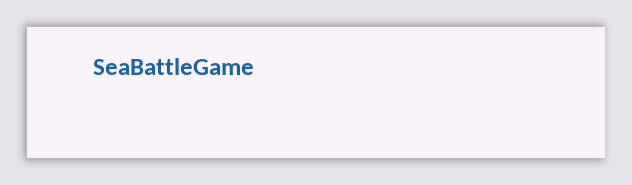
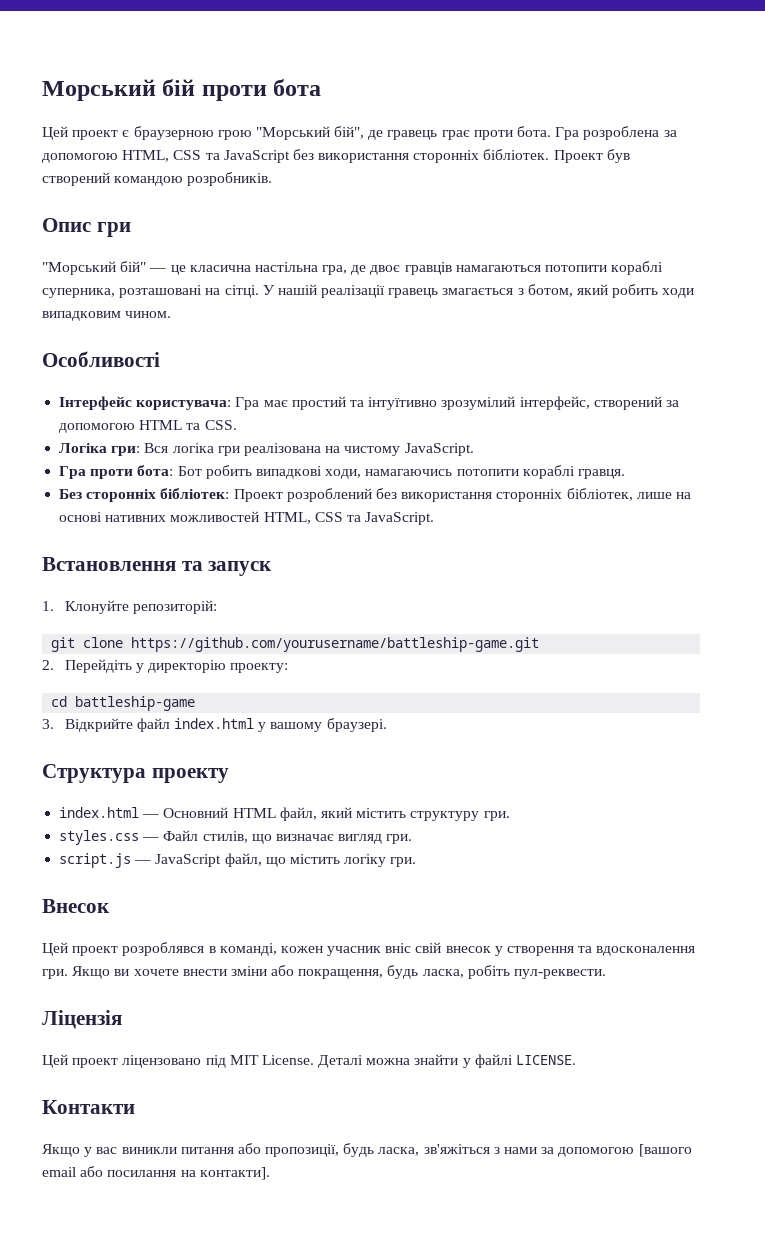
[93,58,254,75] SeaBattleGame -> [42,79,322,101] [42,126,677,140] [42,149,630,163] [42,172,273,186] [42,218,131,237] [42,261,664,275] [42,284,695,298] [42,311,172,321] [42,351,160,367] [59,396,679,410] [59,420,237,433] [59,443,474,456] [59,465,625,479] [59,488,691,502] [59,511,435,525] [42,557,273,576] [42,600,217,614] [51,637,540,652] [42,659,289,673] [51,696,196,711] [42,718,387,732] [42,764,229,783] [59,807,510,821] [59,830,413,845] [59,853,417,868] [42,899,110,913] [42,942,696,956] [42,965,607,979] [42,1010,122,1029] [42,1054,577,1068] [42,1100,135,1114] [42,1143,692,1157] [42,1166,270,1180] Морський бій проти бота // Цей проект є браузерною грою "Морський бій", де гравець грає проти бота. Гра розроблена за допомогою HTML, CSS та JavaScript без використання сторонніх бібліотек. Проект був створений командою розробників. // Опис гри // "Морський бій" — це класична настільна гра, де двоє гравців намагаються потопити кораблі суперника, розташовані на сітці. У нашій реалізації гравець змагається з ботом, який робить ходи випадковим чином. // Особливості // Інтерфейс користувача: Гра має простий та інтуїтивно зрозумілий інтерфейс, створений за допомогою HTML та CSS. // Логіка гри: Вся логіка гри реалізована на чистому JavaScript. // Гра проти бота: Бот робить випадкові ходи, намагаючись потопити кораблі гравця. // Без сторонніх бібліотек: Проект розроблений без використання сторонніх бібліотек, лише на основі нативних можливостей HTML, CSS та JavaScript. // Встановлення та запуск // 1. Клонуйте репозиторій: // git clone https://github.com/yourusername/battleship-game.git // 2. Перейдіть у директорію проекту: // cd battleship-game // 3. Відкрийте файл index.html у вашому браузері. // Структура проекту // index.html — Основний HTML файл, який містить структуру гри. // styles.css — Файл стилів, що визначає вигляд гри. // script.js — JavaScript файл, що містить логіку гри. // Внесок // Цей проект розроблявся в команді, кожен учасник вніс свій внесок у створення та вдосконалення гри. Якщо ви хочете внести зміни або покращення, будь ласка, робіть пул-реквести. // Ліцензія // Цей проект ліцензовано під MIT License. Деталі можна знайти у файлі LICENSE. // Контакти // Якщо у вас виникли питання або пропозиції, будь ласка, зв'яжіться з нами за допомогою [вашого email або посилання на контакти].

